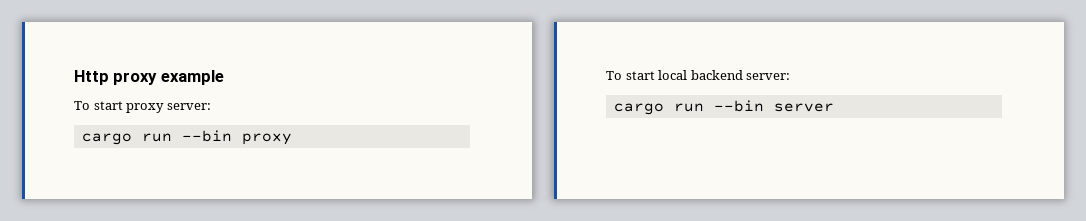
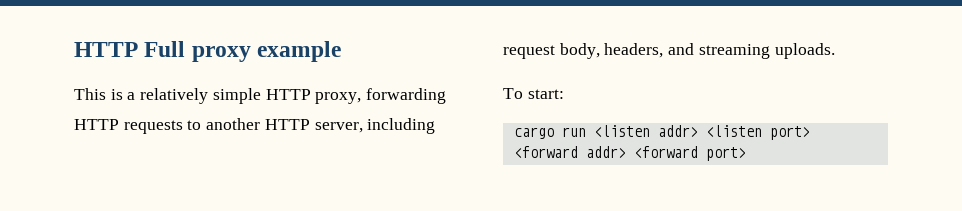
[74,70,109,85] Http -> [74,41,186,57] HTTP Full
[74,101,211,113] [81,130,292,145] [606,70,791,80] [613,100,834,115] To start proxy server: // cargo run --bin proxy // To start local backend server: // cargo run --bin server -> [74,88,447,104] [74,118,436,134] [503,43,835,59] [503,88,564,99] [513,125,810,140] [513,146,746,161] This is a relatively simple HTTP proxy, forwarding HTTP requests to another HTTP server, including request body, headers, and streaming uploads. // To start: // cargo run <listen addr> <listen port> <forward addr> <forward port>

